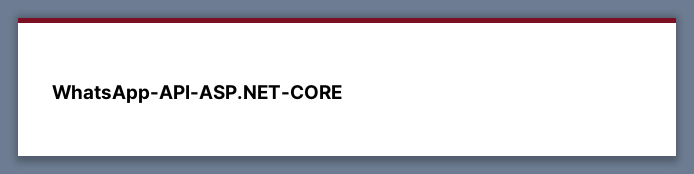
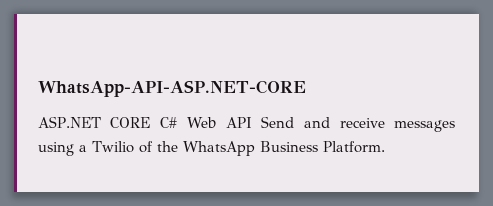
(342, 94) none -> [38,116,455,132] [38,141,385,156] // ASP.NET CORE C# Web API Send and receive messages using a Twilio of the WhatsApp Business Platform.

